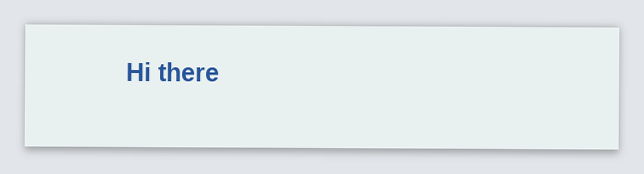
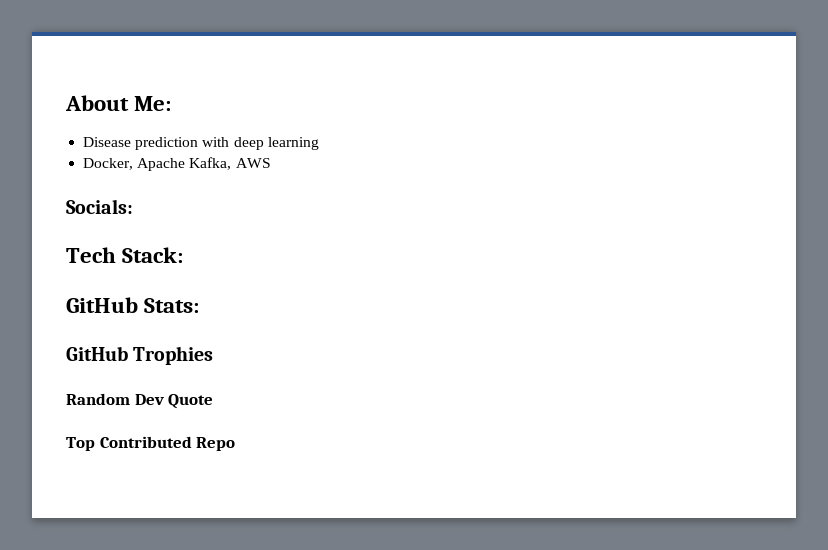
[126,61,220,82] Hi there -> [65,95,172,111] [83,137,319,150] [83,157,271,171] [66,199,133,214] [66,247,184,263] [66,297,200,313] [66,346,214,365] [66,393,214,409] [66,436,236,451] About Me: // Disease prediction with deep learning // Docker, Apache Kafka, AWS // Socials: // Tech Stack: // GitHub Stats: // GitHub Trophies // Random Dev Quote // Top Contributed Repo

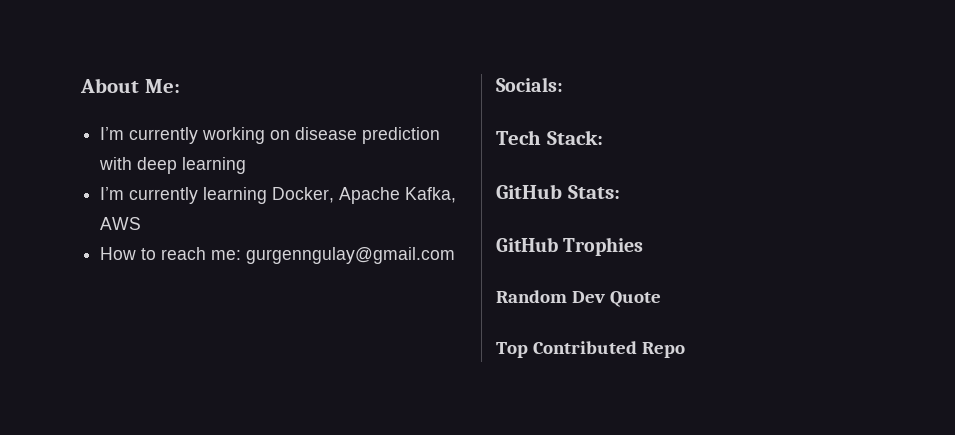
[83,137,132,147] Disease -> [100,127,358,144] I’m currently working on disease
(319, 143) none -> [100,187,268,204] I’m currently learning
(271, 163) none -> [100,247,456,264] // How to reach me: gurgenngulay@gmail.com

